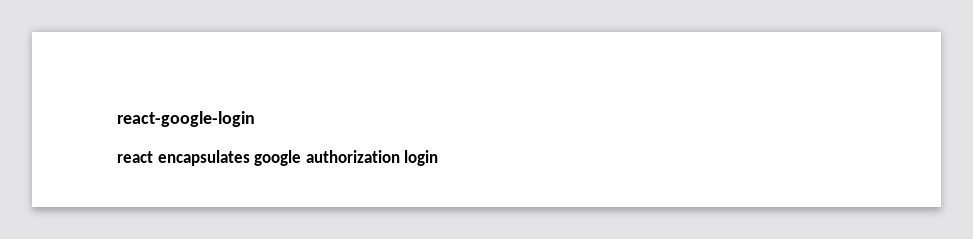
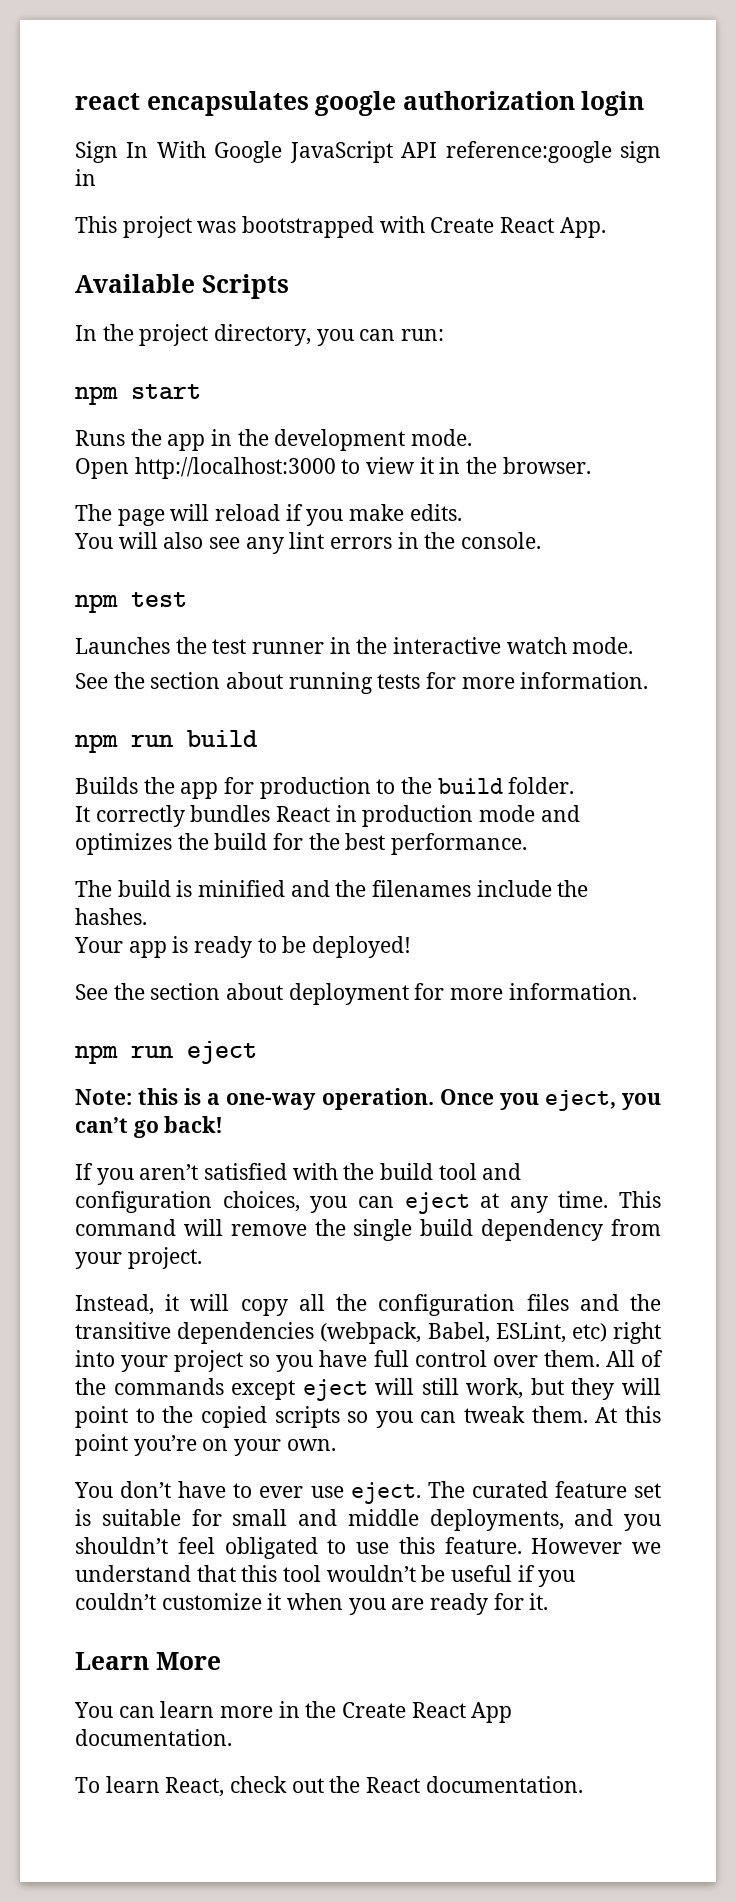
[117,111,255,127] react-google-login // -> (75, 101) none
(439, 158) none -> [75,141,661,163] [75,169,96,186] [75,216,606,238] [75,274,289,299] [75,324,445,346] [75,384,201,405] [75,429,473,451] [75,457,591,479] [75,504,462,526] [74,532,542,554] [75,592,187,613] [75,637,634,654] [75,672,649,694] [75,730,258,753] [75,777,575,799] [75,805,580,827] [75,833,528,855] [75,880,589,897] [75,908,147,925] [74,936,412,958] [75,983,637,1005] [75,1041,257,1064] [75,1088,661,1111] [75,1116,224,1138] [75,1163,522,1185] [75,1191,661,1214] [75,1219,661,1241] [75,1247,202,1269] [75,1294,661,1316] [75,1322,662,1344] [75,1350,663,1372] [75,1378,661,1401] [75,1406,661,1428] [75,1434,336,1456] [74,1481,662,1504] [75,1509,661,1531] [75,1537,661,1559] [75,1565,576,1587] [75,1593,549,1615] [75,1652,221,1670] [74,1701,513,1723] [75,1729,232,1746] [75,1776,583,1797] // Sign In With Google JavaScript API reference:google sign in // This project was bootstrapped with Create React App. // Available Scripts // In the project directory, you can run: // npm start // Runs the app in the development mode. // Open http://localhost:3000 to view it in the browser. // The page will reload if you make edits. // You will also see any lint errors in the console. // npm test // Launches the test runner in the interactive watch mode. // See the section about running tests for more information. // npm run build // Builds the app for production to the build folder. // It correctly bundles React in production mode and optimizes the build for the best performance. // The build is minified and the filenames include the hashes. // Your app is ready to be deployed! // See the section about deployment for more information. // npm run eject // Note: this is a one-way operation. Once you eject, you can’t go back! // If you aren’t satisfied with the build tool and configuration choices, you can eject at any time. This command will remove the single build dependency from your project. // Instead, it will copy all the configuration files and the transitive dependencies (webpack, Babel, ESLint, etc) right into your project so you have full control over them. All of the commands except eject will still work, but they will point to the copied scripts so you can tweak them. At this point you’re on your own. // You don’t have to ever use eject. The curated feature set is suitable for small and middle deployments, and you shouldn’t feel obligated to use this feature. However we understand that this tool wouldn’t be useful if you couldn’t customize it when you are ready for it. // Learn More // You can learn more in the Create React App documentation. // To learn React, check out the React documentation.

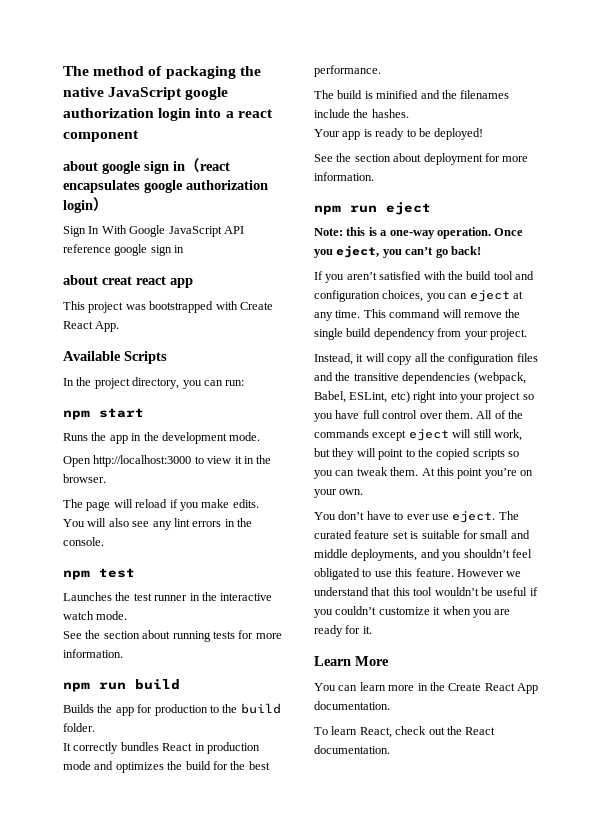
(75, 101) none -> [63,66,261,79] [63,87,229,100] [63,108,273,121] [63,130,139,142] [63,158,200,174] The method of packaging the native JavaScript google authorization login into a react component // about google sign in（
(645, 103) none -> [93,197,108,211] ）
[445,141,661,163] [75,169,96,186] reference:google sign in -> [63,244,185,256] [63,275,193,288] reference google sign in // about creat react app

